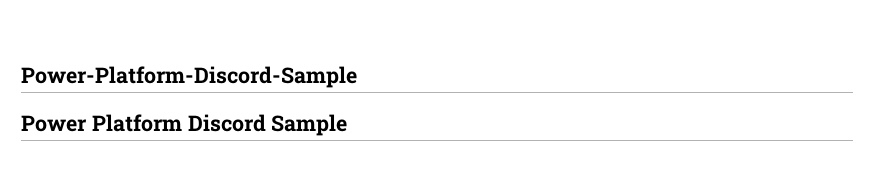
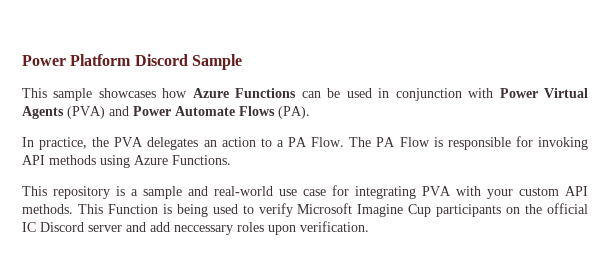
[21,66,357,88] Power-Platform-Discord-Sample // -> (22, 60) none
(348, 125) none -> [22,88,588,101] [22,106,310,119] [22,136,589,150] [22,155,231,168] [22,185,588,199] [22,203,589,217] [22,221,369,235] // This sample showcases how Azure Functions can be used in conjunction with Power Virtual Agents (PVA) and Power Automate Flows (PA). // In practice, the PVA delegates an action to a PA Flow. The PA Flow is responsible for invoking API methods using Azure Functions. // This repository is a sample and real-world use case for integrating PVA with your custom API methods. This Function is being used to verify Microsoft Imagine Cup participants on the official IC Discord server and add neccessary roles upon verification.

